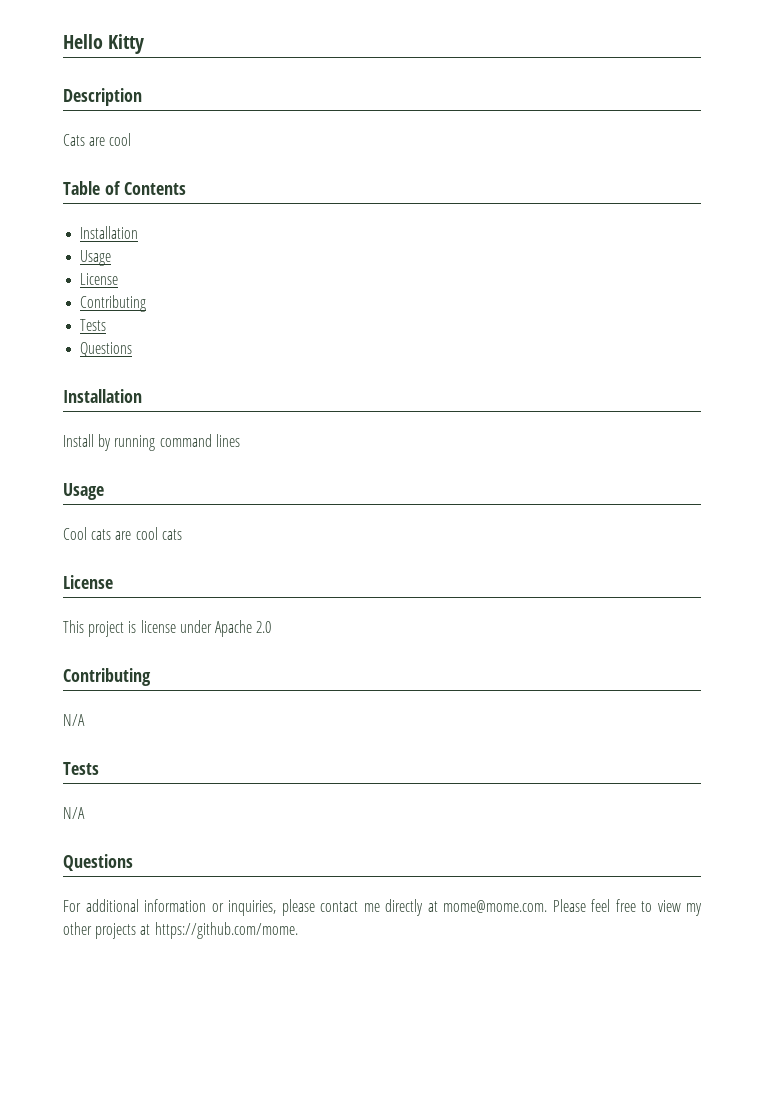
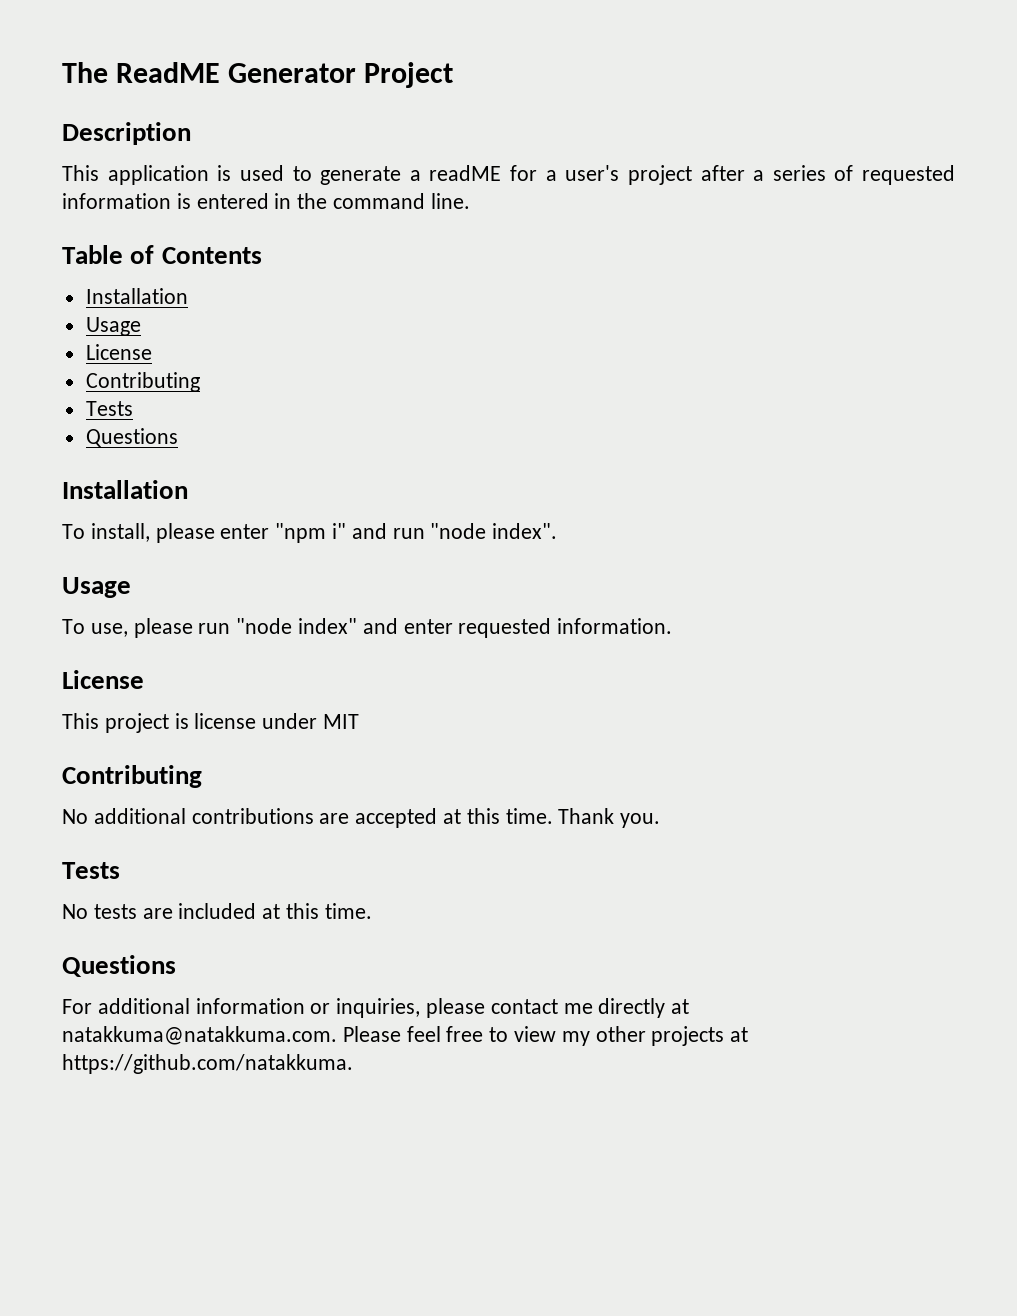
[63,34,145,54] [63,88,142,106] [63,133,132,146] Hello Kitty // Description // Cats are cool -> [62,62,454,88] [62,122,191,145] [62,165,955,185] [62,193,470,209] The ReadME Generator Project // Description // This application is used to generate a readME for a user's project after a series of requested information is entered in the command line.
[63,434,240,451] [63,483,104,500] [63,527,182,540] Install by running command lines // Usage // Cool cats are cool cats -> [62,523,558,543] [62,577,131,598] [62,618,673,638] To install, please enter "npm i" and run "node index". // Usage // To use, please run "node index" and enter requested information.
[214,620,272,637] [63,668,151,686] [63,714,85,726] [63,762,99,775] [63,807,85,819] Apache 2.0 // Contributing // N/A // Tests // N/A -> [323,714,360,729] [62,765,202,788] [62,808,661,828] [62,862,120,879] [62,903,372,919] MIT // Contributing // No additional contributions are accepted at this time. Thank you. // Tests // No tests are included at this time.
[443,900,547,913] mome@mome.com. -> [62,1026,337,1045] natakkuma@natakkuma.com.
[154,922,298,939] https://github.com/mome. -> [62,1054,353,1074] https://github.com/natakkuma.

